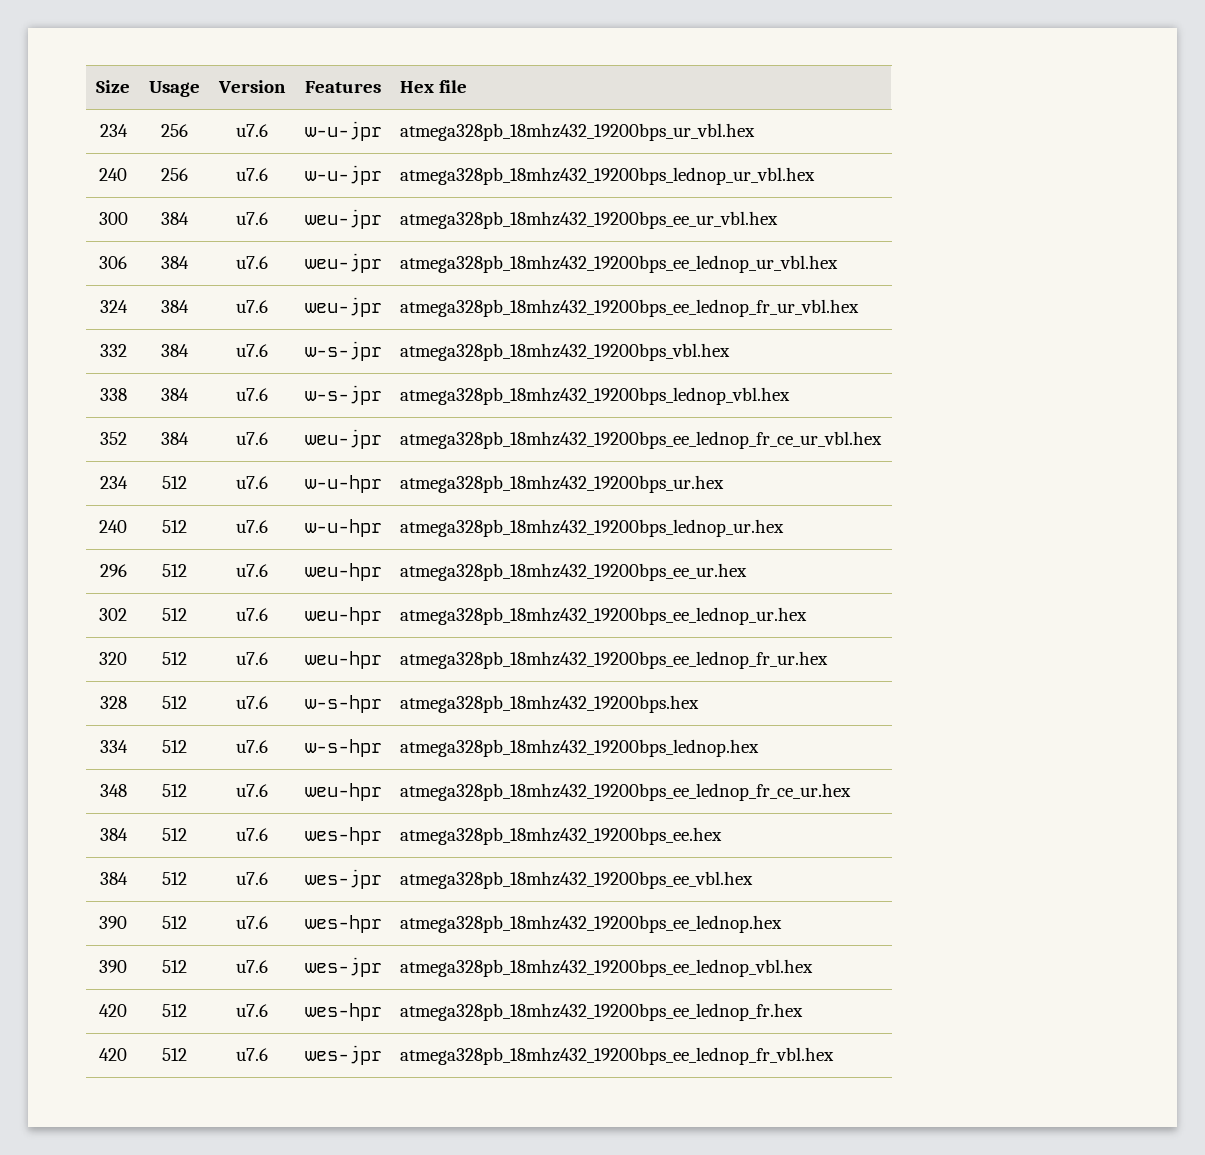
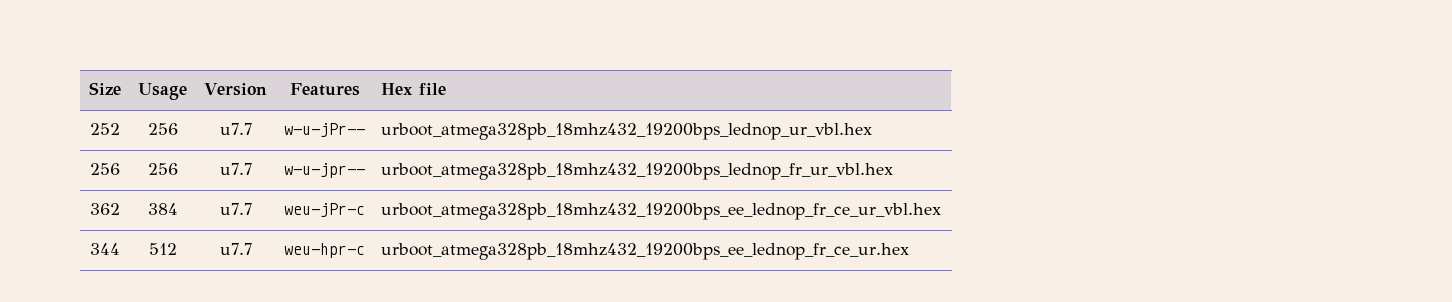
[99,124,128,137] [161,124,188,137] [236,124,268,137] [304,121,382,141] [400,123,756,141] [99,168,127,181] [161,168,188,181] [236,168,268,181] [304,165,382,185] [400,167,816,185] [98,212,128,225] [161,212,189,225] [236,212,268,225] [304,209,382,229] [400,211,779,229] [99,256,127,269] [161,256,189,269] [236,256,268,269] [304,253,382,273] [400,255,839,273] [99,300,128,313] [161,300,189,313] [236,300,268,313] [304,297,382,317] [400,299,860,317] [99,344,127,357] [161,344,189,357] [236,344,268,357] [304,341,382,361] [400,343,731,361] [99,388,127,401] [161,388,189,401] [236,388,268,401] [304,385,382,405] [400,387,791,405] [99,432,127,445] [161,432,189,445] [236,432,268,445] [304,429,382,449] [400,431,883,449] [99,476,128,489] [162,476,187,489] [236,476,268,489] [304,475,382,493] [400,475,725,493] [99,520,127,533] [162,520,187,533] [236,520,268,533] [304,519,382,537] [400,519,785,537] [99,564,127,577] [162,564,187,577] [236,564,268,577] [304,563,382,581] [400,563,748,581] [99,608,127,621] [162,608,187,621] [236,608,268,621] [304,607,382,625] [400,607,808,625] [99,652,127,665] [162,652,187,665] [236,652,268,665] [304,651,382,669] [400,651,829,669] [99,696,127,709] [162,696,187,709] [236,696,268,709] [304,695,382,713] [400,695,700,713] [99,740,128,753] [162,740,187,753] [236,740,268,753] [304,739,382,757] [400,739,760,757] [99,784,127,797] [162,784,187,797] [236,784,268,797] [304,783,382,801] [400,783,852,801] [99,828,128,841] [162,828,187,841] [236,828,268,841] [304,827,382,845] [400,827,723,845] [99,872,128,885] [162,872,187,885] [236,872,268,885] [304,869,382,889] [400,871,754,889] [99,916,127,929] [162,916,187,929] [236,916,268,929] [304,915,382,933] [400,915,783,933] [99,960,127,973] [162,960,187,973] [236,960,268,973] [304,957,382,977] [400,959,814,977] [99,1004,127,1017] [162,1004,187,1017] [236,1004,268,1017] [304,1003,382,1021] [400,1003,804,1021] [99,1048,127,1061] [162,1048,187,1061] [236,1048,268,1061] [304,1045,382,1065] [400,1047,835,1065] 234 | 256 | u7.6 | w-u-jpr | atmega328pb_18mhz432_19200bps_ur_vbl.hex // 240 | 256 | u7.6 | w-u-jpr | atmega328pb_18mhz432_19200bps_lednop_ur_vbl.hex // 300 | 384 | u7.6 | weu-jpr | atmega328pb_18mhz432_19200bps_ee_ur_vbl.hex // 306 | 384 | u7.6 | weu-jpr | atmega328pb_18mhz432_19200bps_ee_lednop_ur_vbl.hex // 324 | 384 | u7.6 | weu-jpr | atmega328pb_18mhz432_19200bps_ee_lednop_fr_ur_vbl.hex // 332 | 384 | u7.6 | w-s-jpr | atmega328pb_18mhz432_19200bps_vbl.hex // 338 | 384 | u7.6 | w-s-jpr | atmega328pb_18mhz432_19200bps_lednop_vbl.hex // 352 | 384 | u7.6 | weu-jpr | atmega328pb_18mhz432_19200bps_ee_lednop_fr_ce_ur_vbl.hex // 234 | 512 | u7.6 | w-u-hpr | atmega328pb_18mhz432_19200bps_ur.hex // 240 | 512 | u7.6 | w-u-hpr | atmega328pb_18mhz432_19200bps_lednop_ur.hex // 296 | 512 | u7.6 | weu-hpr | atmega328pb_18mhz432_19200bps_ee_ur.hex // 302 | 512 | u7.6 | weu-hpr | atmega328pb_18mhz432_19200bps_ee_lednop_ur.hex // 320 | 512 | u7.6 | weu-hpr | atmega328pb_18mhz432_19200bps_ee_lednop_fr_ur.hex // 328 | 512 | u7.6 | w-s-hpr | atmega328pb_18mhz432_19200bps.hex // 334 | 512 | u7.6 | w-s-hpr | atmega328pb_18mhz432_19200bps_lednop.hex // 348 | 512 | u7.6 | weu-hpr | atmega328pb_18mhz432_19200bps_ee_lednop_fr_ce_ur.hex // 384 | 512 | u7.6 | wes-hpr | atmega328pb_18mhz432_19200bps_ee.hex // 384 | 512 | u7.6 | wes-jpr | atmega328pb_18mhz432_19200bps_ee_vbl.hex // 390 | 512 | u7.6 | wes-hpr | atmega328pb_18mhz432_19200bps_ee_lednop.hex // 390 | 512 | u7.6 | wes-jpr | atmega328pb_18mhz432_19200bps_ee_lednop_vbl.hex // 420 | 512 | u7.6 | wes-hpr | atmega328pb_18mhz432_19200bps_ee_lednop_fr.hex // 420 | 512 | u7.6 | wes-jpr | atmega328pb_18mhz432_19200bps_ee_lednop_fr_vbl.hex -> [90,123,120,135] [147,123,178,135] [219,123,252,135] [284,123,365,137] [381,123,873,140] [90,163,120,175] [147,163,178,175] [219,163,252,175] [284,163,365,178] [381,163,894,180] [90,203,120,215] [147,203,178,215] [219,203,252,215] [284,203,365,217] [381,203,942,220] [90,243,120,255] [148,243,177,255] [219,243,252,255] [284,243,365,258] [381,243,910,260] 252 | 256 | u7.7 | w-u-jPr-- | urboot_atmega328pb_18mhz432_19200bps_lednop_ur_vbl.hex // 256 | 256 | u7.7 | w-u-jpr-- | urboot_atmega328pb_18mhz432_19200bps_lednop_fr_ur_vbl.hex // 362 | 384 | u7.7 | weu-jPr-c | urboot_atmega328pb_18mhz432_19200bps_ee_lednop_fr_ce_ur_vbl.hex // 344 | 512 | u7.7 | weu-hpr-c | urboot_atmega328pb_18mhz432_19200bps_ee_lednop_fr_ce_ur.hex

